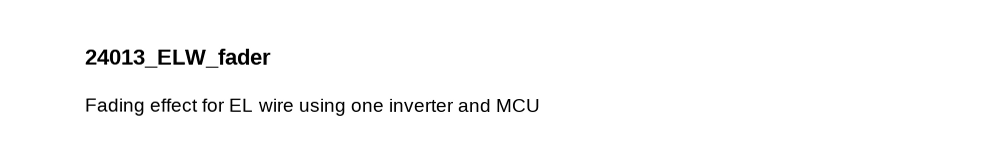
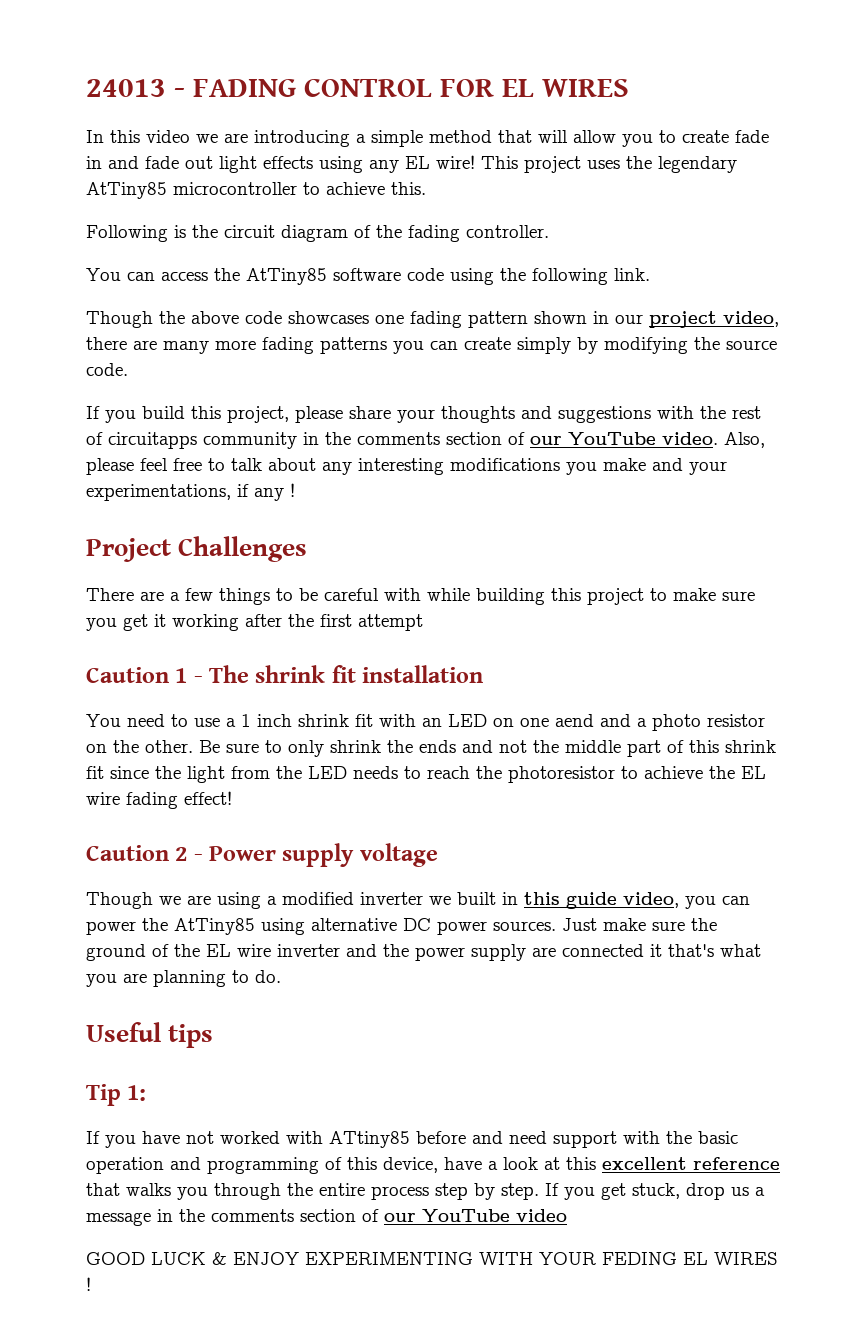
[85,48,272,68] [84,98,541,116] 24013_ELW_fader // Fading effect for EL wire using one inverter and MCU -> [86,78,629,97] [86,130,769,147] [86,155,737,173] [86,182,426,199] [86,225,549,242] [86,268,650,285] [86,311,779,328] [86,337,777,354] [86,363,128,376] [86,406,761,423] [86,432,765,449] [86,458,727,475] [86,483,295,501] [86,536,308,562] [86,588,755,605] [86,614,423,631] [86,665,484,683] [86,714,765,731] [86,740,776,757] [86,766,766,783] [86,791,232,809] [86,843,438,867] [86,892,750,909] [86,918,717,935] [86,944,761,961] [86,970,281,987] [86,1022,214,1048] [86,1084,147,1106] [86,1131,738,1148] [86,1157,780,1174] [86,1183,765,1200] [86,1209,567,1226] [86,1252,778,1265] [86,1277,91,1291] 24013 - FADING CONTROL FOR EL WIRES // In this video we are introducing a simple method that will allow you to create fade in and fade out light effects using any EL wire! This project uses the legendary AtTiny85 microcontroller to achieve this. // Following is the circuit diagram of the fading controller. // You can access the AtTiny85 software code using the following link. // Though the above code showcases one fading pattern shown in our project video, there are many more fading patterns you can create simply by modifying the source code. // If you build this project, please share your thoughts and suggestions with the rest of circuitapps community in the comments section of our YouTube video. Also, please feel free to talk about any interesting modifications you make and your experimentations, if any ! // Project Challenges // There are a few things to be careful with while building this project to make sure you get it working after the first attempt // Caution 1 - The shrink fit installation // You need to use a 1 inch shrink fit with an LED on one aend and a photo resistor on the other. Be sure to only shrink the ends and not the middle part of this shrink fit since the light from the LED needs to reach the photoresistor to achieve the EL wire fading effect! // Caution 2 - Power supply voltage // Though we are using a modified inverter we built in this guide video, you can power the AtTiny85 using alternative DC power sources. Just make sure the ground of the EL wire inverter and the power supply are connected it that's what you are planning to do. // Useful tips // Tip 1: // If you have not worked with ATtiny85 before and need support with the basic operation and programming of this device, have a look at this excellent reference that walks you through the entire process step by step. If you get stuck, drop us a message in the comments section of our YouTube video // GOOD LUCK & ENJOY EXPERIMENTING WITH YOUR FEDING EL WIRES !

